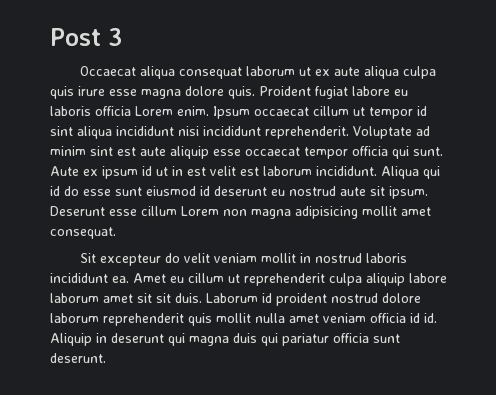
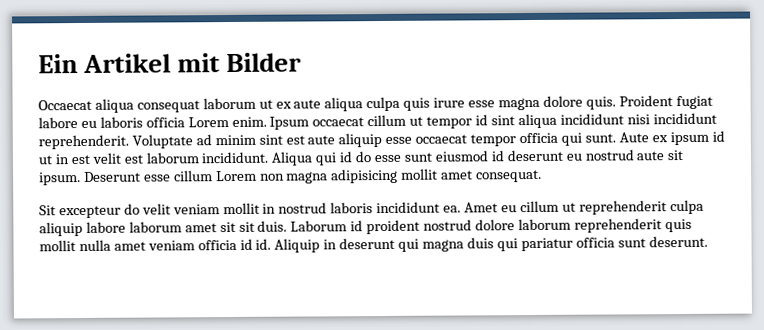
[50,28,123,46] Post 3 -> [38,52,303,74] Ein Artikel mit Bilder

